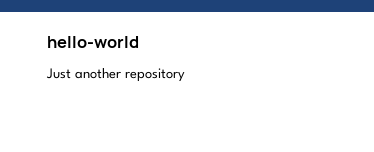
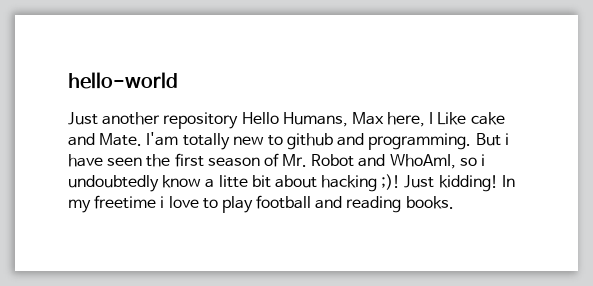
(185, 75) none -> [241,112,505,127] [68,132,509,150] [68,153,486,169] [68,174,515,192] [68,195,454,213] Hello Humans, Max here, I Like cake and Mate. I'am totally new to github and programming. But i have seen the first season of Mr. Robot and WhoAmI, so i undoubtedly know a litte bit about hacking ;)! Just kidding! In my freetime i love to play football and reading books.

